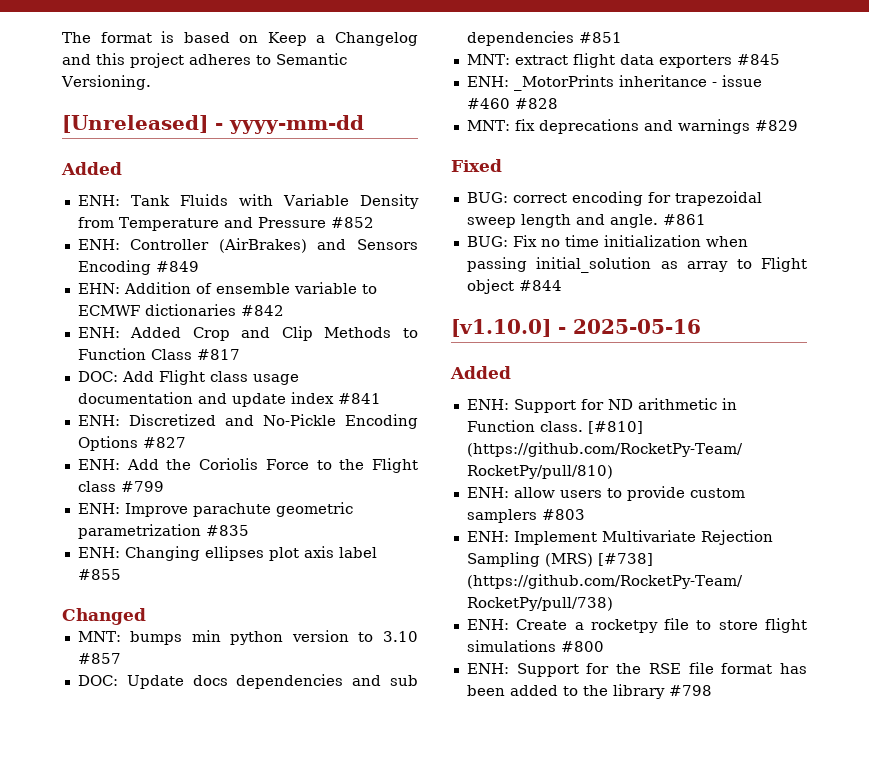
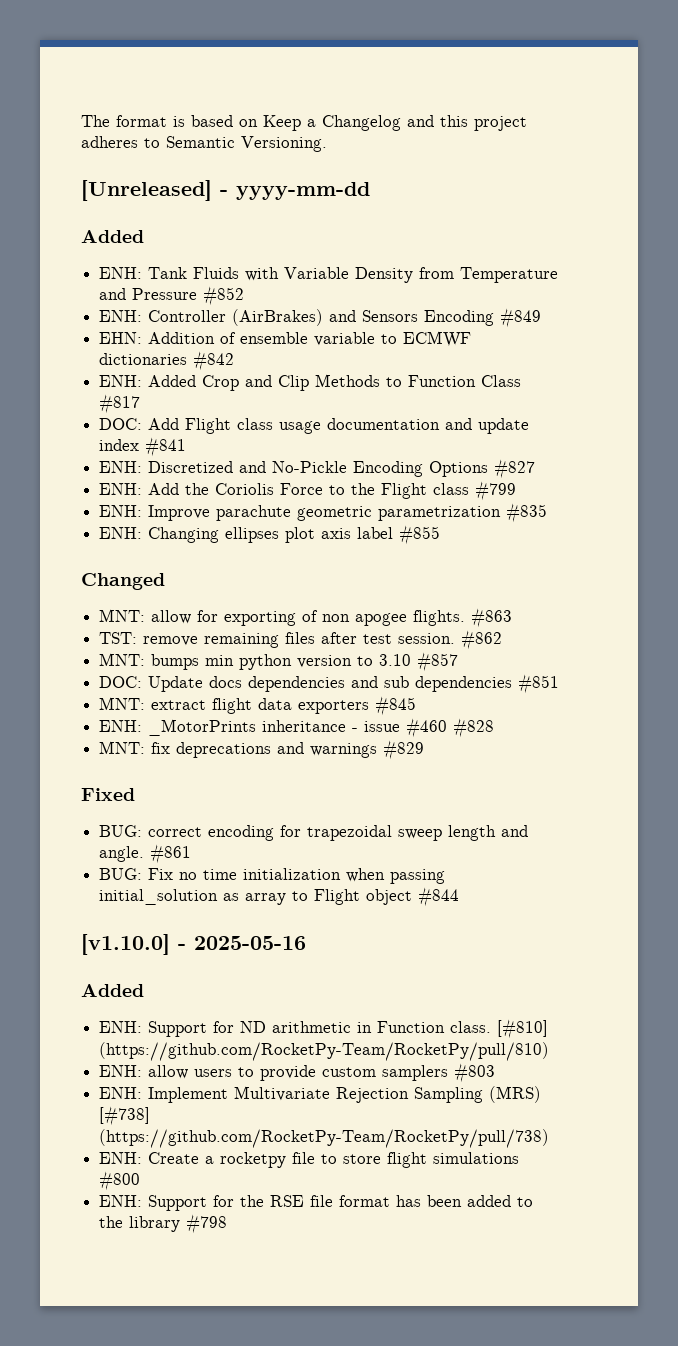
(146, 616) none -> [99,608,513,628] [99,630,503,650] // MNT: allow for exporting of non apogee flights. #863 // TST: remove remaining files after test session. #862

